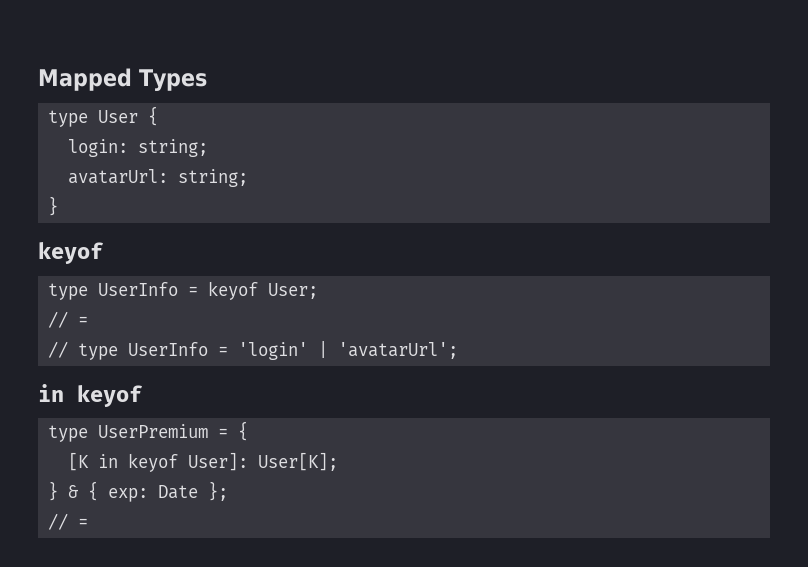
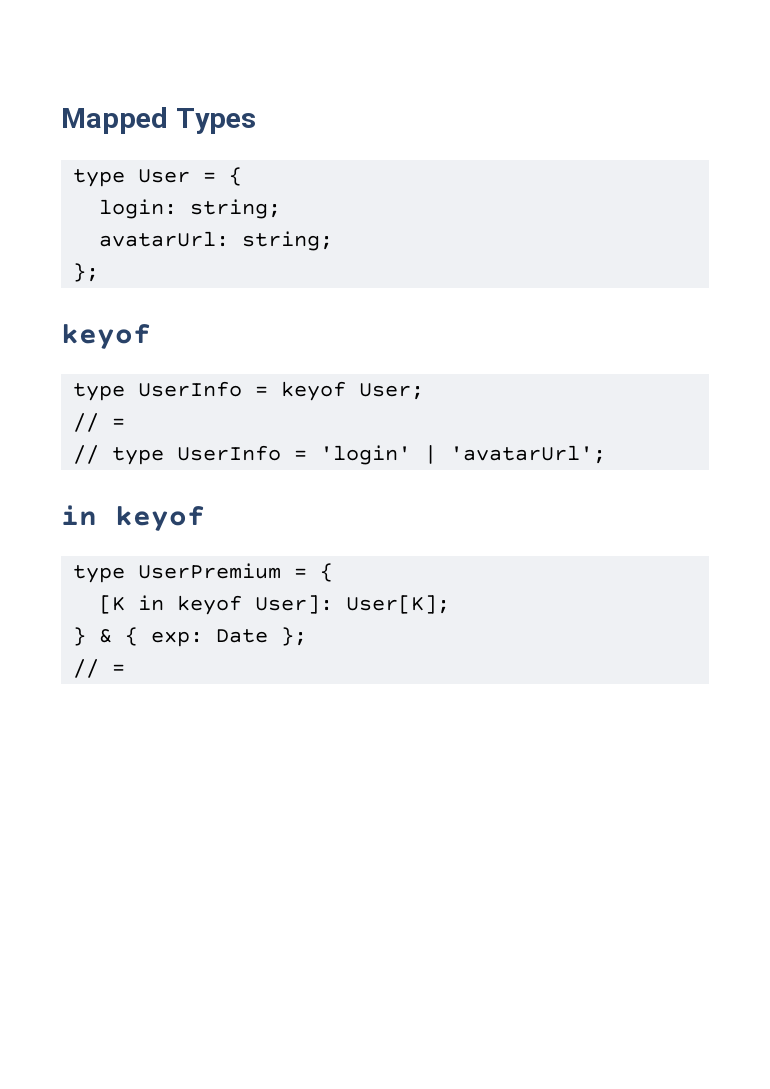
(138, 116) none -> [203,172,217,182] =
[47,196,58,216] } -> [73,263,100,282] };

